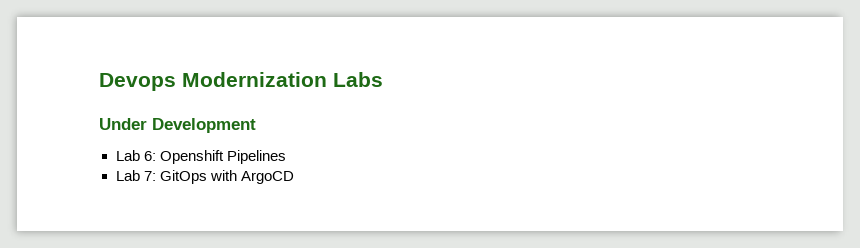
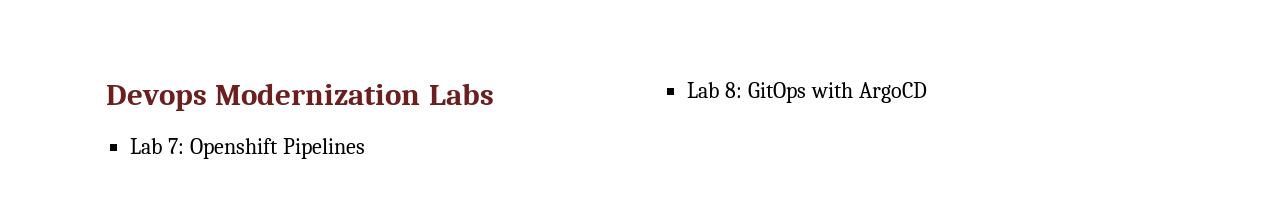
[99,118,256,133] [115,150,156,161] // Under Development // Lab 6: -> [130,138,185,154] // Lab 7:
[143,171,156,181] 7: -> [725,82,743,98] 8:

